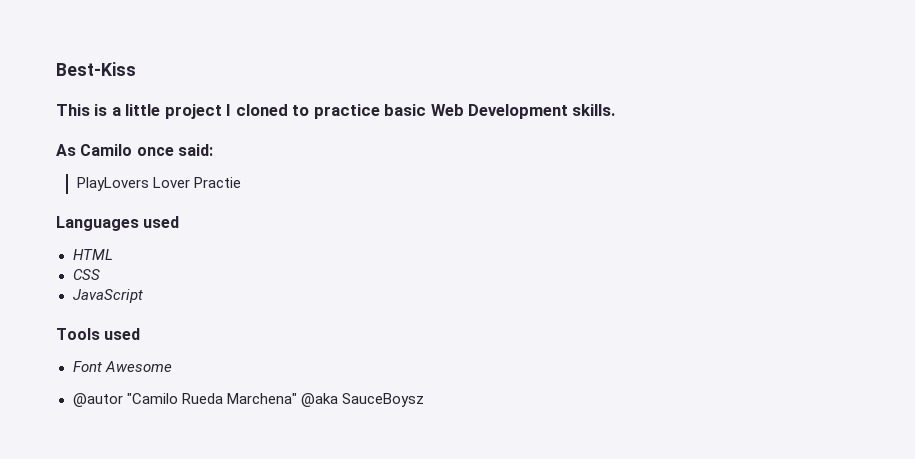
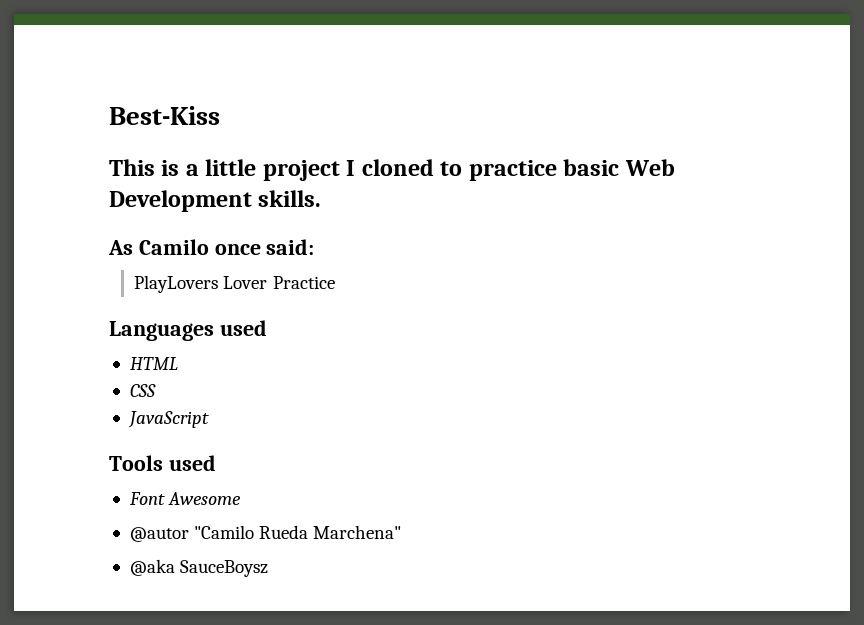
[193,177,241,188] Practie -> [272,276,335,289] Practice
(297, 398) none -> (402, 532) //

